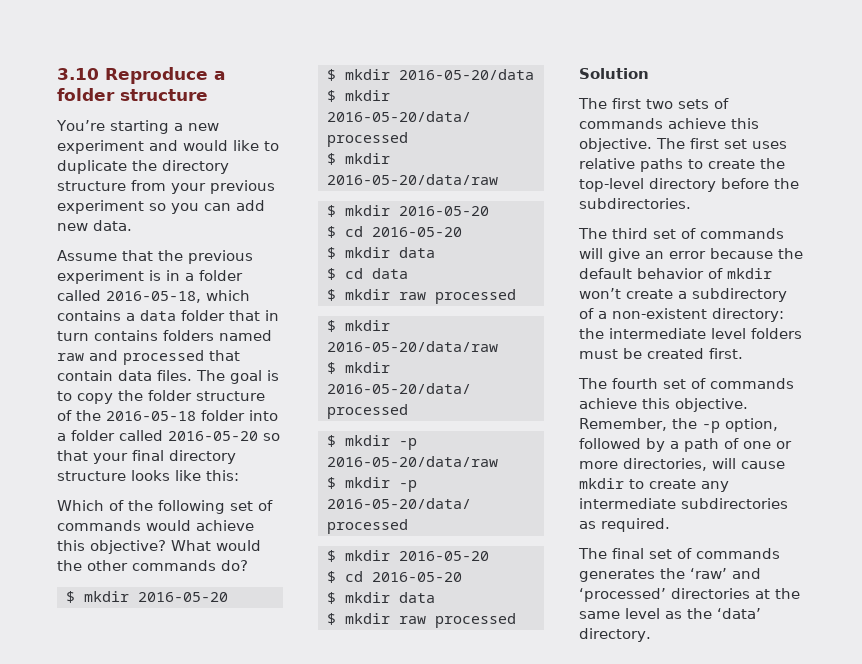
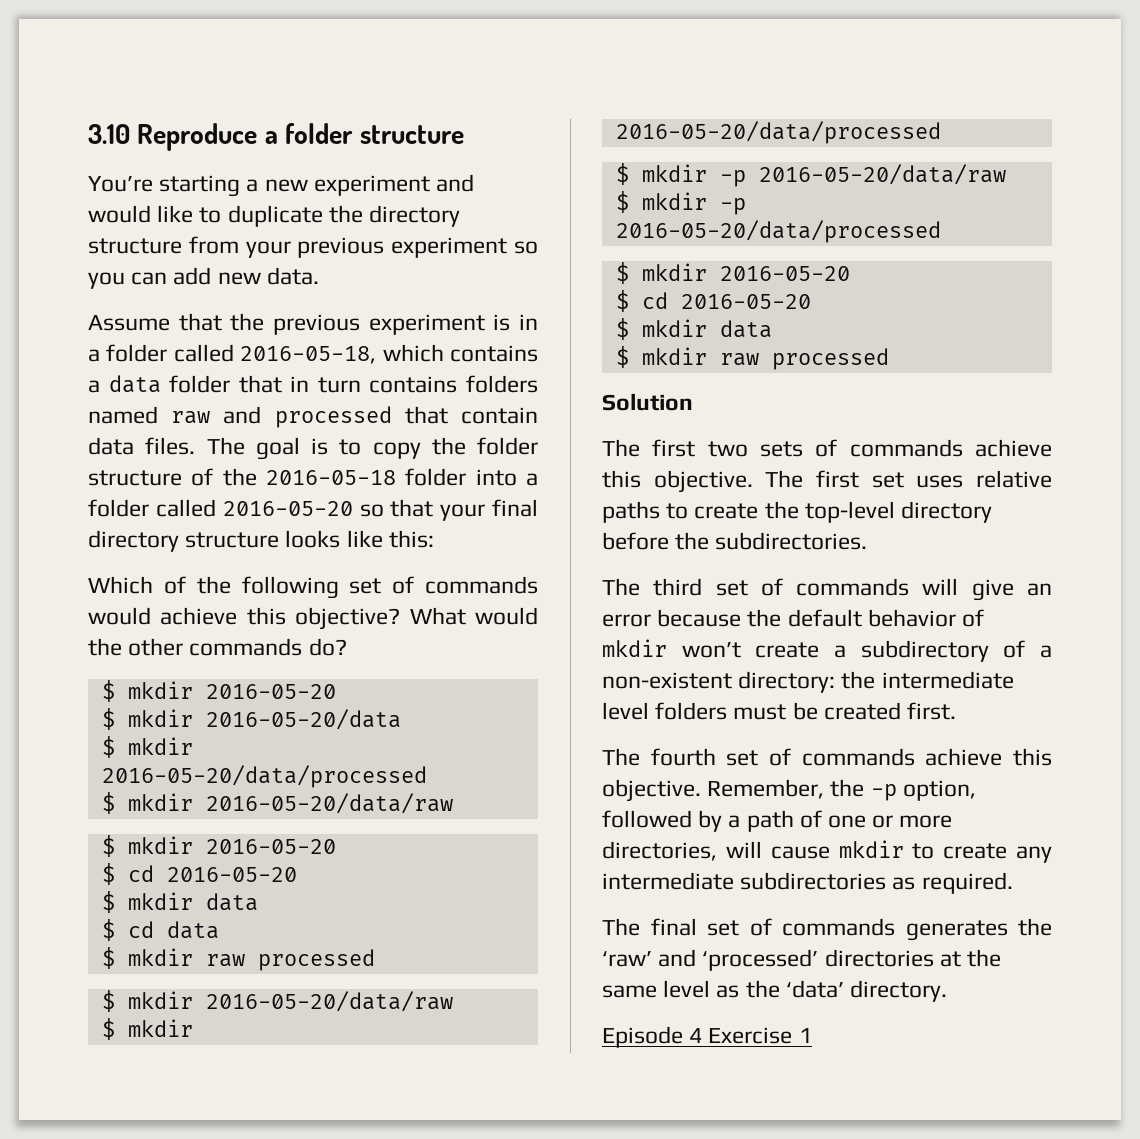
(651, 635) none -> [602,1026,812,1048] // Episode 4 Exercise 1

